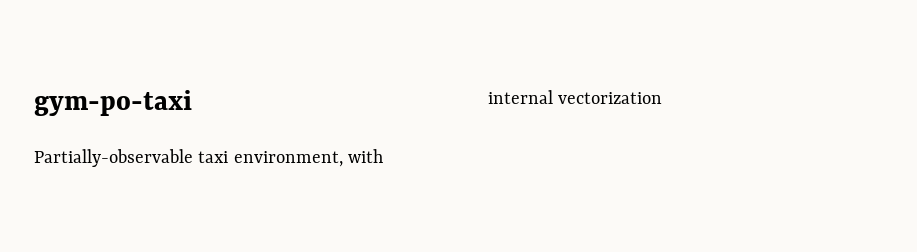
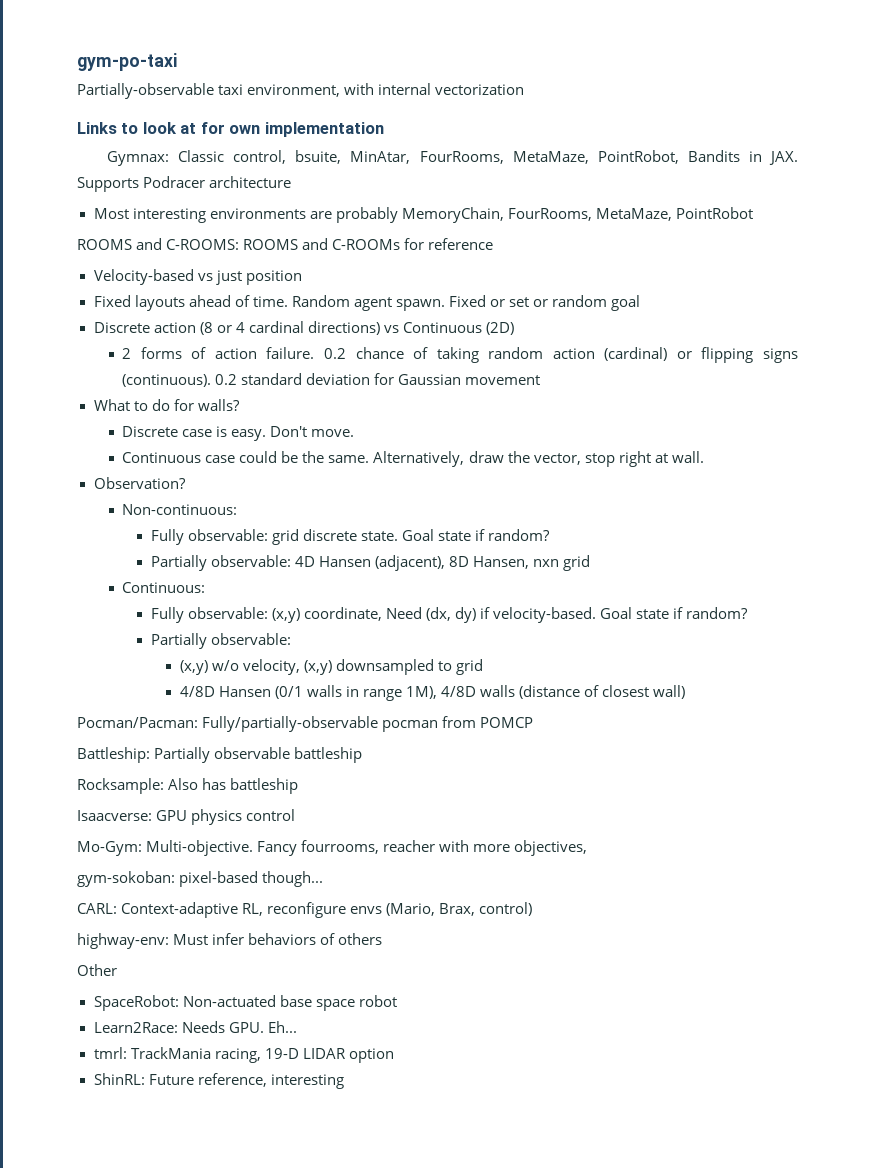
(663, 98) none -> [77,122,384,137] [107,150,798,166] [77,176,292,192] [93,207,753,223] [77,238,494,250] [93,269,302,285] [93,295,641,311] [93,321,514,335] [122,347,798,363] [122,373,541,387] [93,399,240,411] [122,426,355,441] [122,451,704,467] [93,477,186,489] [122,504,238,515] [150,529,551,545] [150,555,591,571] [122,582,206,593] [150,607,749,623] [150,633,291,649] [179,659,483,675] [179,685,686,701] [77,716,534,732] [77,747,363,763] [77,778,299,794] [77,809,296,825] [77,840,588,856] [77,871,324,887] [77,902,533,918] [77,933,383,949] [77,964,117,976] [93,995,397,1011] [93,1021,297,1033] [93,1047,394,1063] [93,1073,344,1089] // Links to look at for own implementation // Gymnax: Classic control, bsuite, MinAtar, FourRooms, MetaMaze, PointRobot, Bandits in JAX. Supports Podracer architecture // Most interesting environments are probably MemoryChain, FourRooms, MetaMaze, PointRobot // ROOMS and C-ROOMS: ROOMS and C-ROOMs for reference // Velocity-based vs just position // Fixed layouts ahead of time. Random agent spawn. Fixed or set or random goal // Discrete action (8 or 4 cardinal directions) vs Continuous (2D) // 2 forms of action failure. 0.2 chance of taking random action (cardinal) or flipping signs (continuous). 0.2 standard deviation for Gaussian movement // What to do for walls? // Discrete case is easy. Don't move. // Continuous case could be the same. Alternatively, draw the vector, stop right at wall. // Observation? // Non-continuous: // Fully observable: grid discrete state. Goal state if random? // Partially observable: 4D Hansen (adjacent), 8D Hansen, nxn grid // Continuous: // Fully observable: (x,y) coordinate, Need (dx, dy) if velocity-based. Goal state if random? // Partially observable: // (x,y) w/o velocity, (x,y) downsampled to grid // 4/8D Hansen (0/1 walls in range 1M), 4/8D walls (distance of closest wall) // Pocman/Pacman: Fully/partially-observable pocman from POMCP // Battleship: Partially observable battleship // Rocksample: Also has battleship // Isaacverse: GPU physics control // Mo-Gym: Multi-objective. Fancy fourrooms, reacher with more objectives, // gym-sokoban: pixel-based though... // CARL: Context-adaptive RL, reconfigure envs (Mario, Brax, control) // highway-env: Must infer behaviors of others // Other // SpaceRobot: Non-actuated base space robot // Learn2Race: Needs GPU. Eh... // tmrl: TrackMania racing, 19-D LIDAR option // ShinRL: Future reference, interesting

